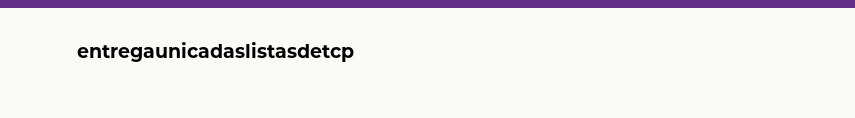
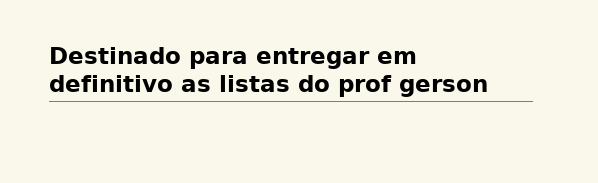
[77,42,354,62] entregaunicadaslistasdetcp -> [49,47,417,69] [49,75,488,97] Destinado para entregar em definitivo as listas do prof gerson

